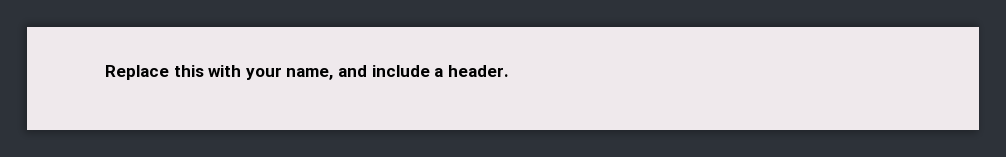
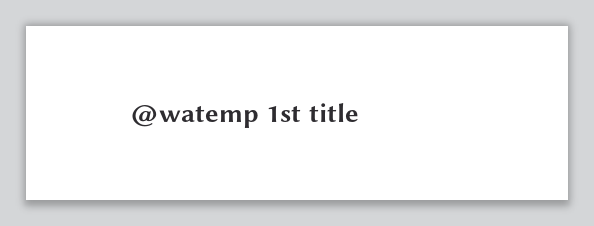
[105,65,509,80] Replace this with your name, and include a header. -> [130,103,359,128] @watemp 1st title

